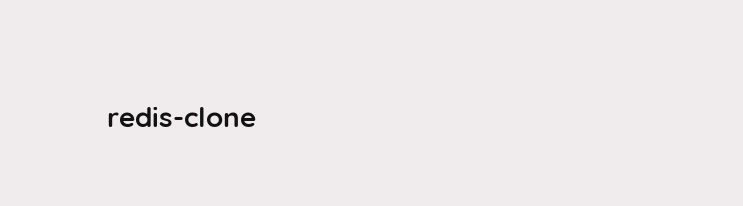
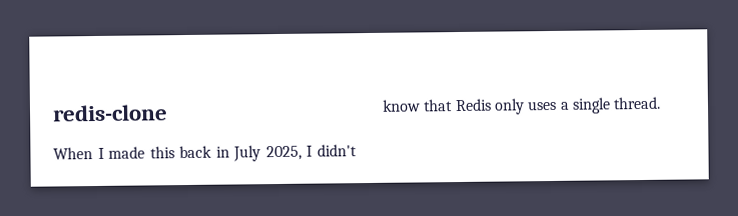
(256, 116) none -> [53,144,357,162] [382,96,662,115] // When I made this back in July 2025, I didn't know that Redis only uses a single thread.

